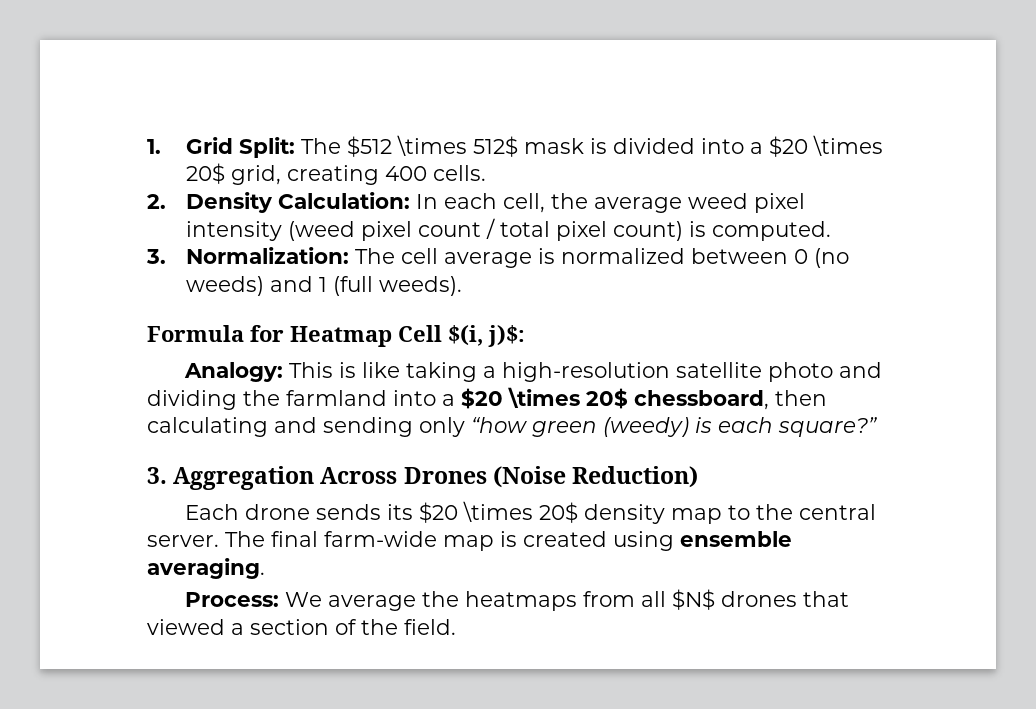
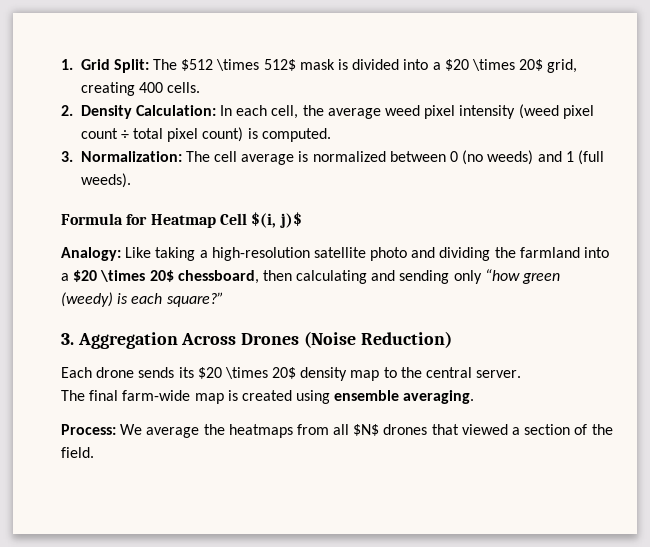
[485,218,495,239] / -> [120,130,129,139] ÷
[488,325,525,347] j)$: -> [279,212,302,228] j)$
[288,362,400,378] This is like -> [125,247,152,258] Like
(219, 541) none -> (522, 374) //

